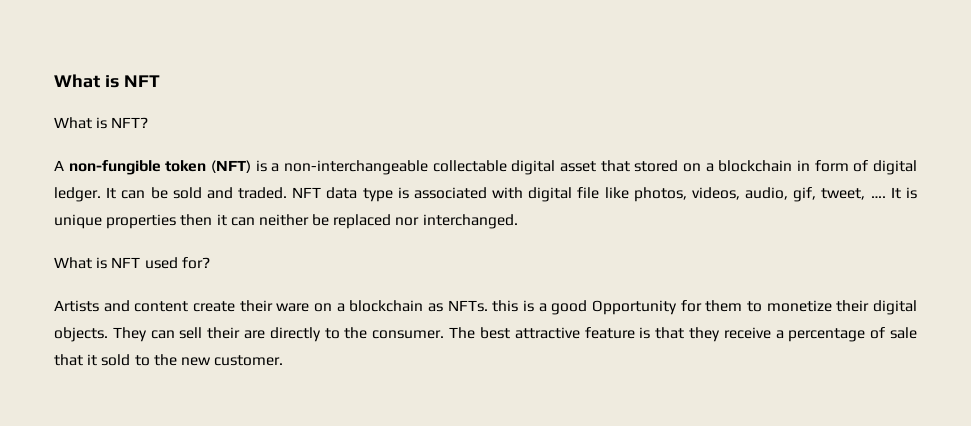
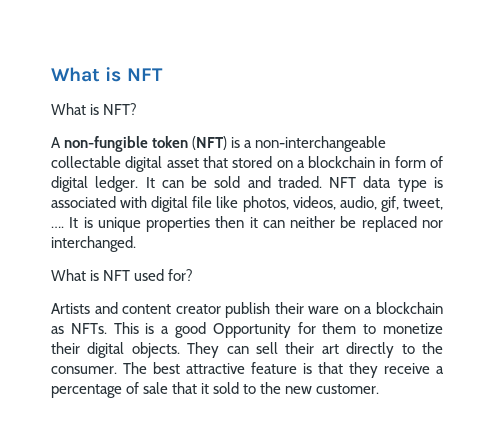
[193,301,235,312] create -> [175,302,271,318] creator publish
[492,300,519,312] this -> [113,322,139,334] This
[244,330,266,339] are -> [321,344,339,354] art

